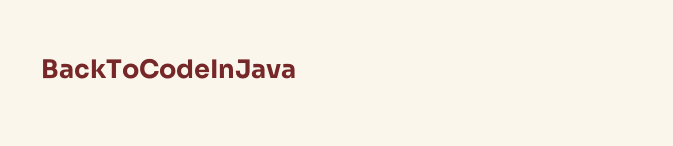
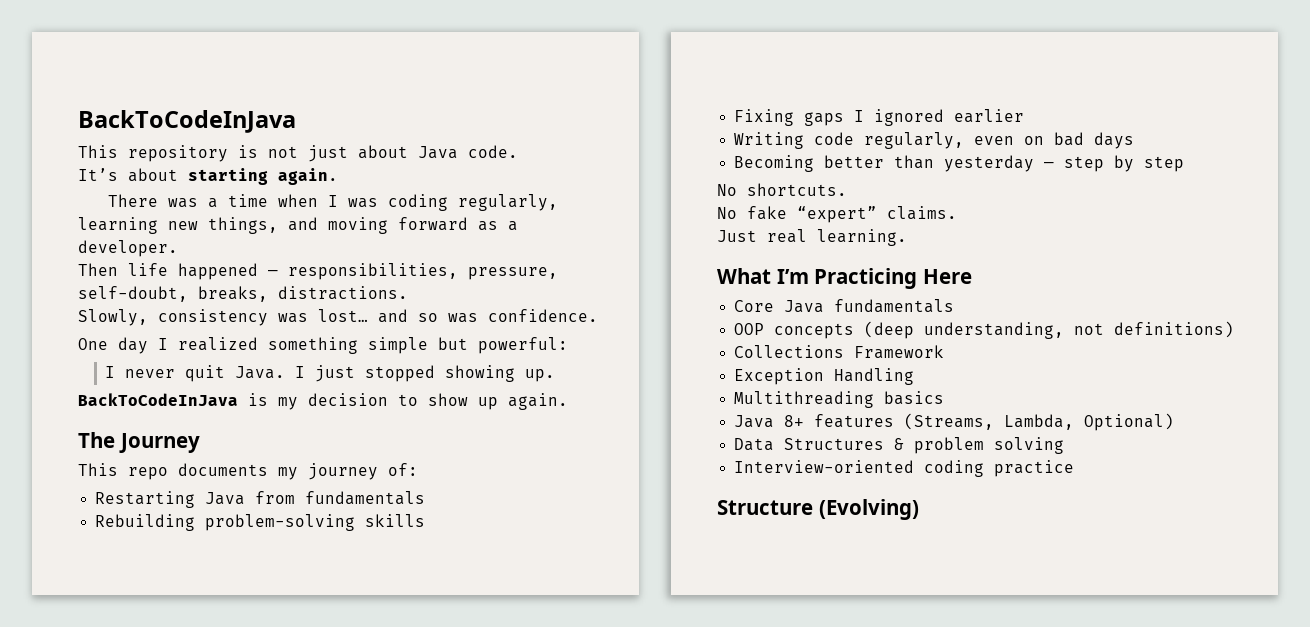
[41,58,296,79] BackToCodeInJava -> [78,110,296,133] [78,145,518,162] [78,168,338,185] [107,194,558,211] [78,217,518,234] [78,240,178,257] [78,263,558,280] [78,286,408,302] [78,309,598,326] [78,337,568,354] [105,365,556,382] [78,393,568,410] [78,432,200,453] [78,463,418,480] [95,491,426,508] [95,514,426,531] [734,109,1025,126] [734,132,1135,149] [734,155,1185,172] [717,183,847,196] [717,206,957,223] [717,229,907,246] [717,268,972,289] [734,299,955,313] [734,321,1235,339] [734,345,945,359] [734,368,915,385] [734,391,945,408] [734,413,1175,431] [734,437,1065,454] [734,460,1075,477] [717,499,919,520] BackToCodeInJava // This repository is not just about Java code. // It’s about starting again. // There was a time when I was coding regularly, learning new things, and moving forward as a developer. // Then life happened — responsibilities, pressure, self-doubt, breaks, distractions. // Slowly, consistency was lost… and so was confidence. // One day I realized something simple but powerful: // I never quit Java. I just stopped showing up. // BackToCodeInJava is my decision to show up again. // The Journey // This repo documents my journey of: // Restarting Java from fundamentals // Rebuilding problem-solving skills // Fixing gaps I ignored earlier // Writing code regularly, even on bad days // Becoming better than yesterday — step by step // No shortcuts. // No fake “expert” claims. // Just real learning. // What I’m Practicing Here // Core Java fundamentals // OOP concepts (deep understanding, not definitions) // Collections Framework // Exception Handling // Multithreading basics // Java 8+ features (Streams, Lambda, Optional) // Data Structures & problem solving // Interview-oriented coding practice // Structure (Evolving)

